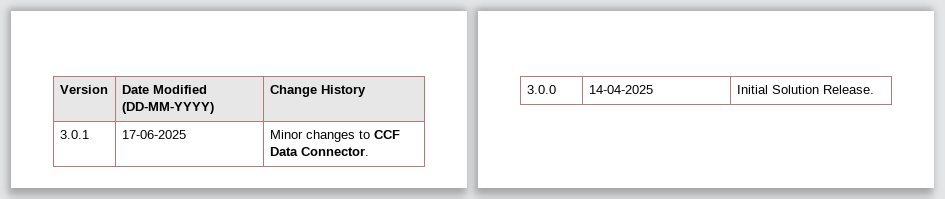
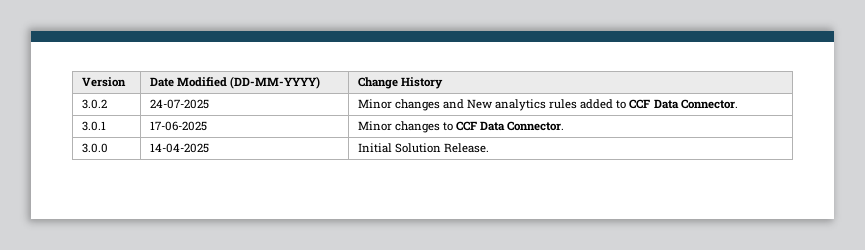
(366, 91) none -> [81,99,107,109] [149,99,209,109] [357,99,738,111] // 3.0.2 | 24-07-2025 | Minor changes and New analytics rules added to CCF Data Connector.

